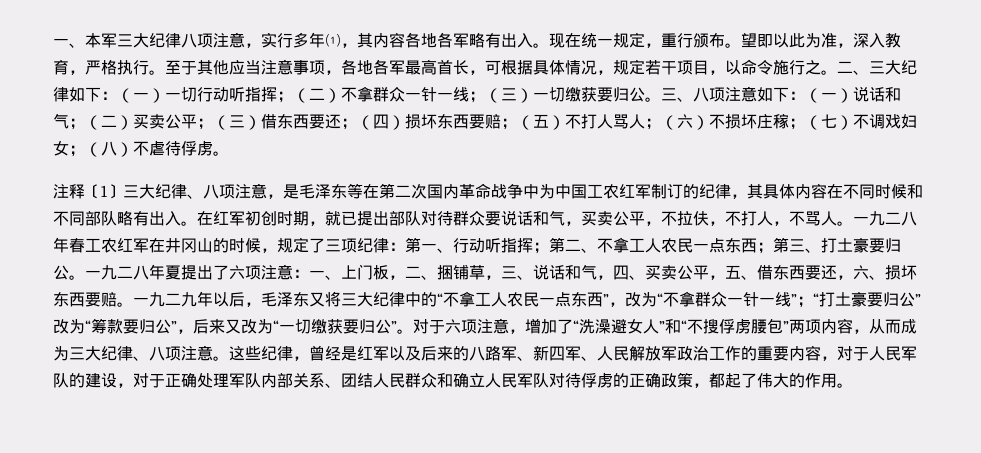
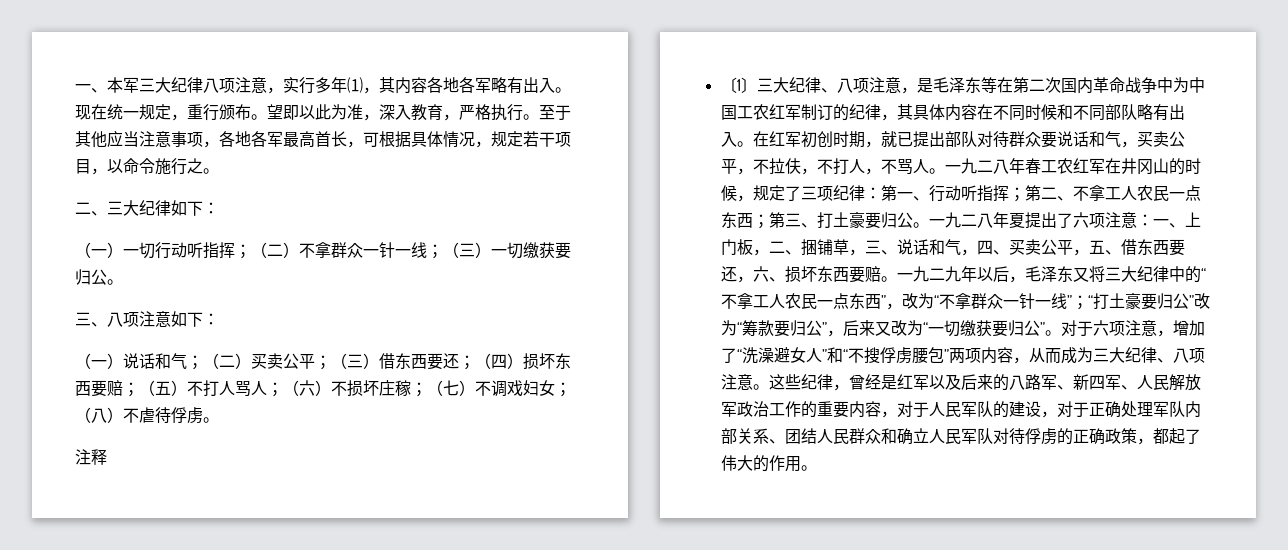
(837, 72) none -> (219, 171) //
(117, 95) none -> (219, 208) //
(661, 99) none -> (123, 282) //
(805, 95) none -> (219, 319) //
(85, 191) none -> (107, 457) //

